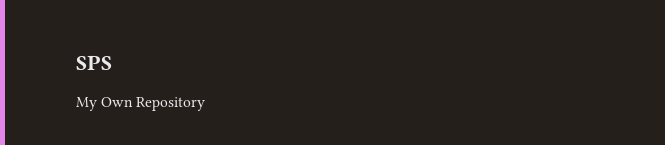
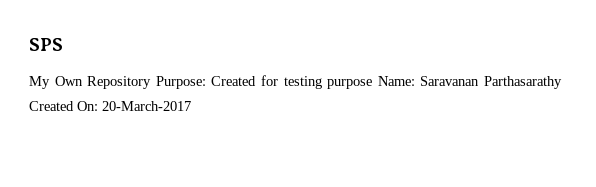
(206, 104) none -> [155,75,563,89] [29,101,191,111] Purpose: Created for testing purpose Name: Saravanan Parthasarathy Created On: 20-March-2017

